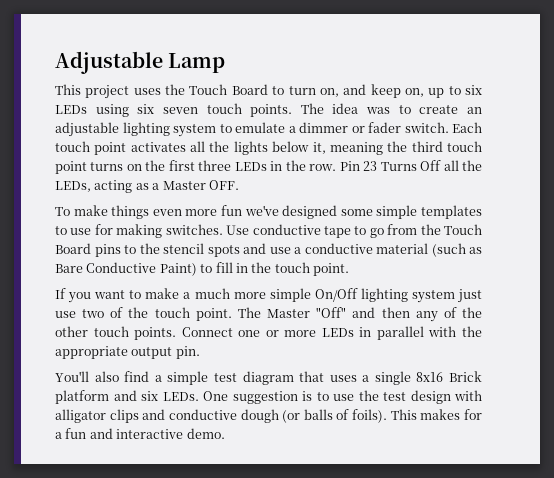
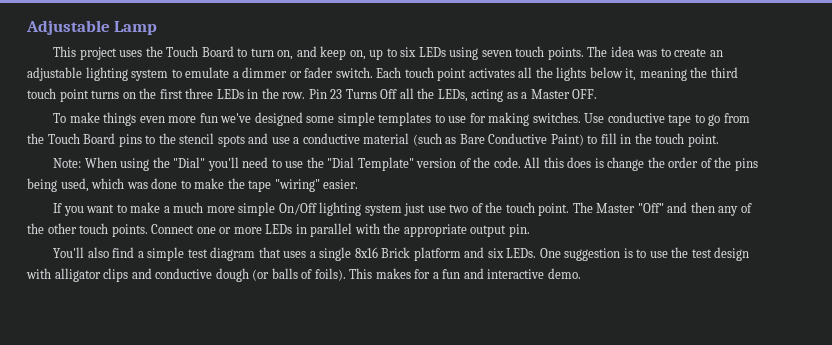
[137,104,155,114] six -> (479, 53) none
(349, 269) none -> [53,157,758,171] [27,178,359,192] // Note: When using the "Dial" you'll need to use the "Dial Template" version of the code. All this does is change the order of the pins being used, which was done to make the tape "wiring" easier.

